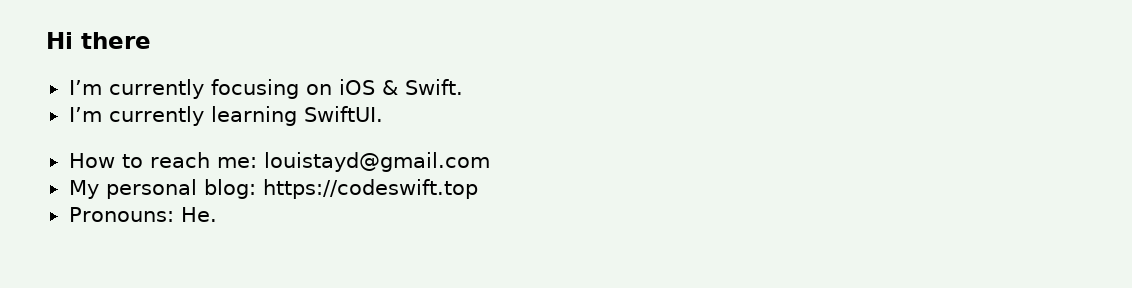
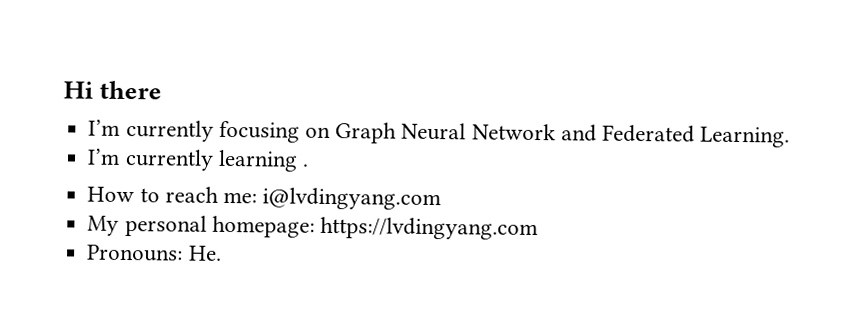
[338,79,463,95] iOS & Swift. -> [335,122,791,148] Graph Neural Network and Federated Learning.
[303,106,383,122] SwiftUI. -> [301,163,308,167] .
[263,152,490,172] louistayd@gmail.com -> [262,187,442,211] i@lvdingyang.com
[203,179,478,199] blog: https://codeswift.top -> [211,215,538,241] homepage: https://lvdingyang.com

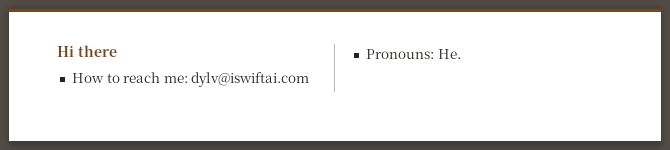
[88,119,791,148] [87,148,308,172] // I’m currently focusing on Graph Neural Network and Federated Learning. // I’m currently learning . -> (117, 51) none
[262,187,442,211] [87,214,538,241] i@lvdingyang.com // My personal homepage: https://lvdingyang.com -> [191,72,310,87] dylv@iswiftai.com

